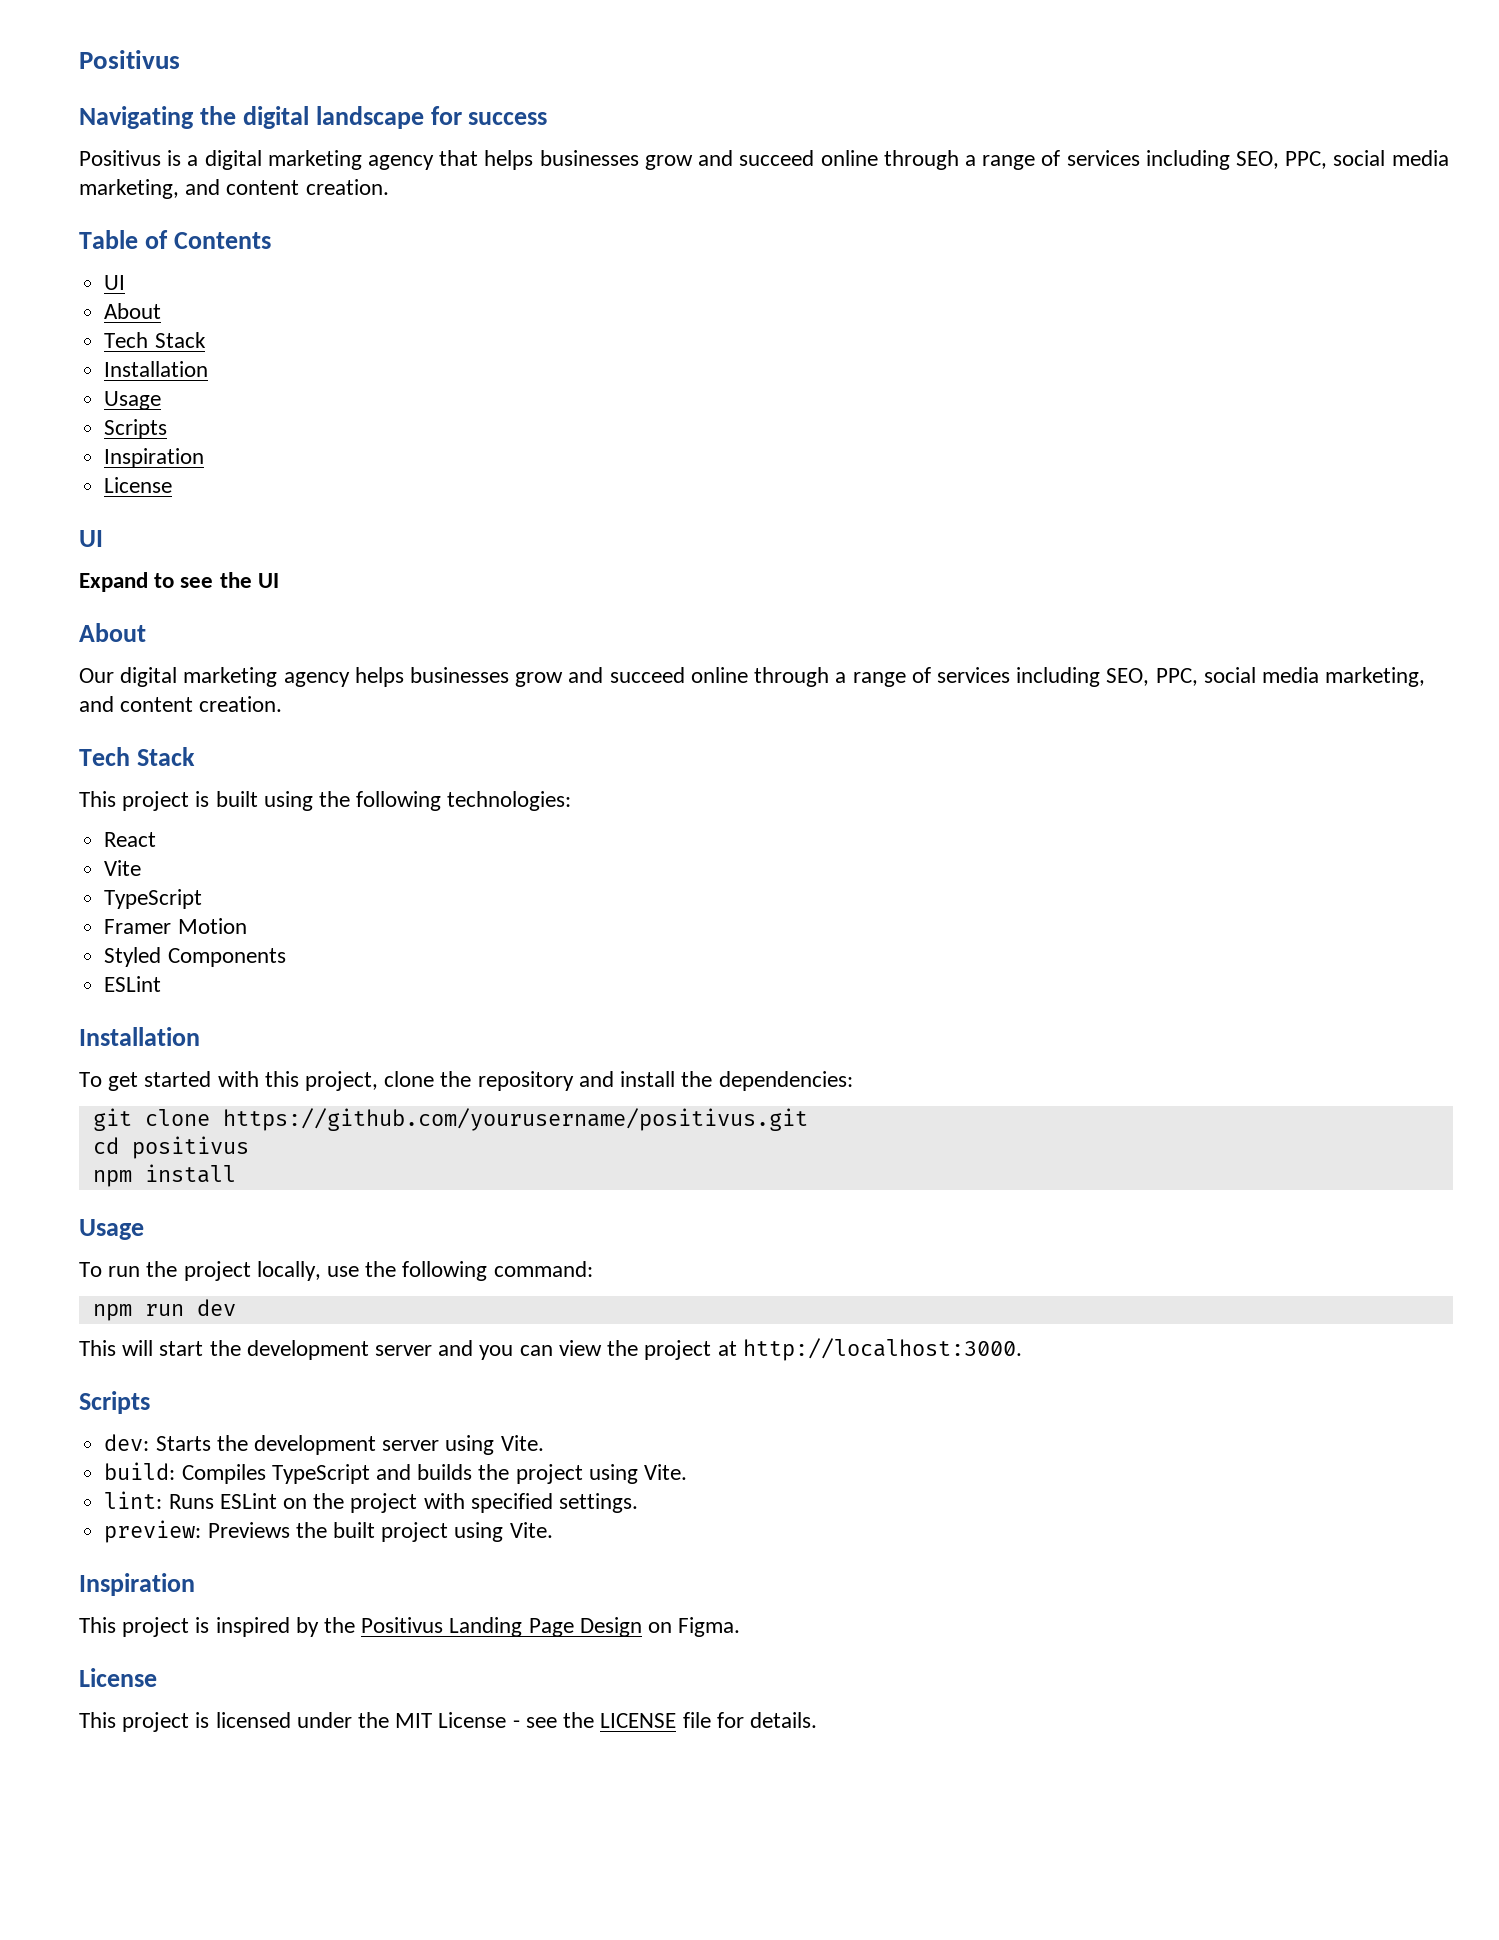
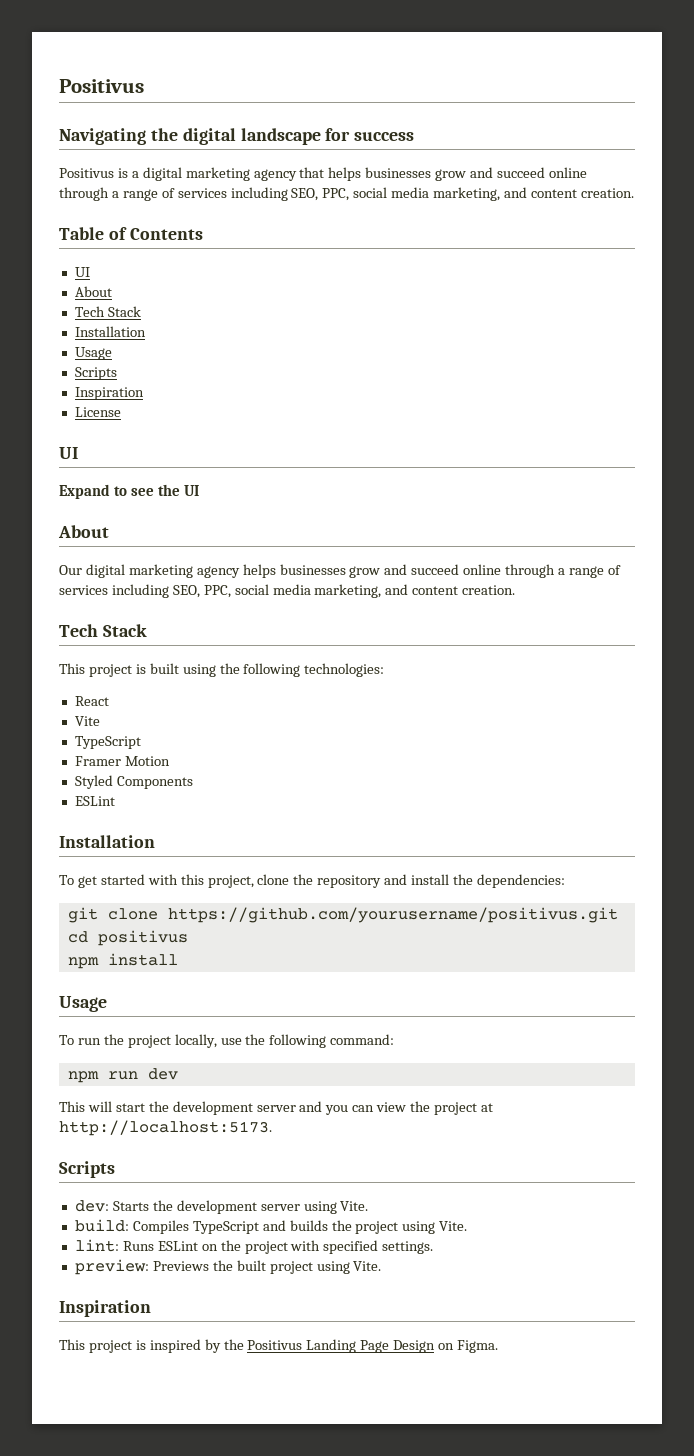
[742,1338,1022,1361] http://localhost:3000. -> [59,1120,272,1136] http://localhost:5173.
[79,1668,157,1687] [79,1712,817,1732] // License // This project is licensed under the MIT License - see the LICENSE file for details. -> (499, 1346) none

